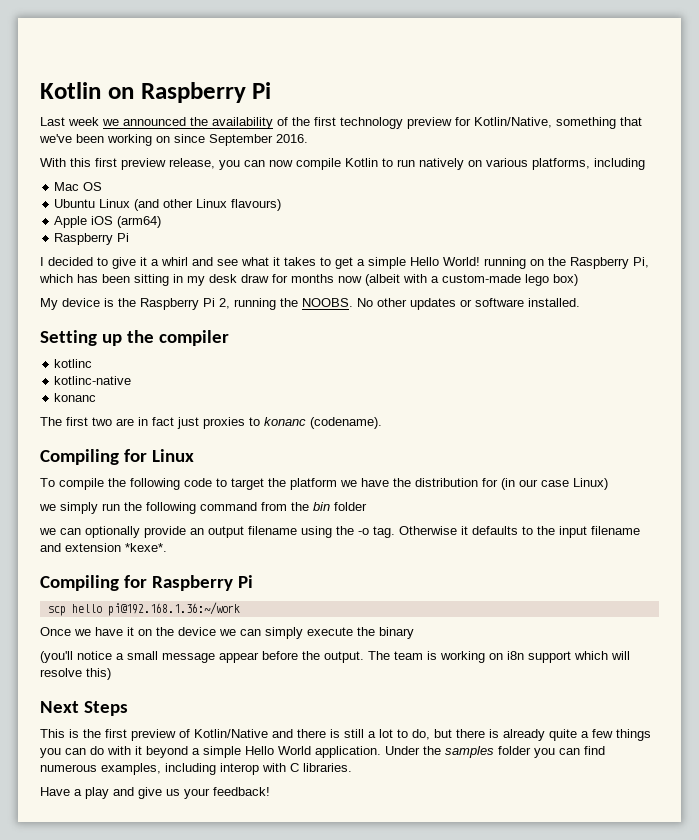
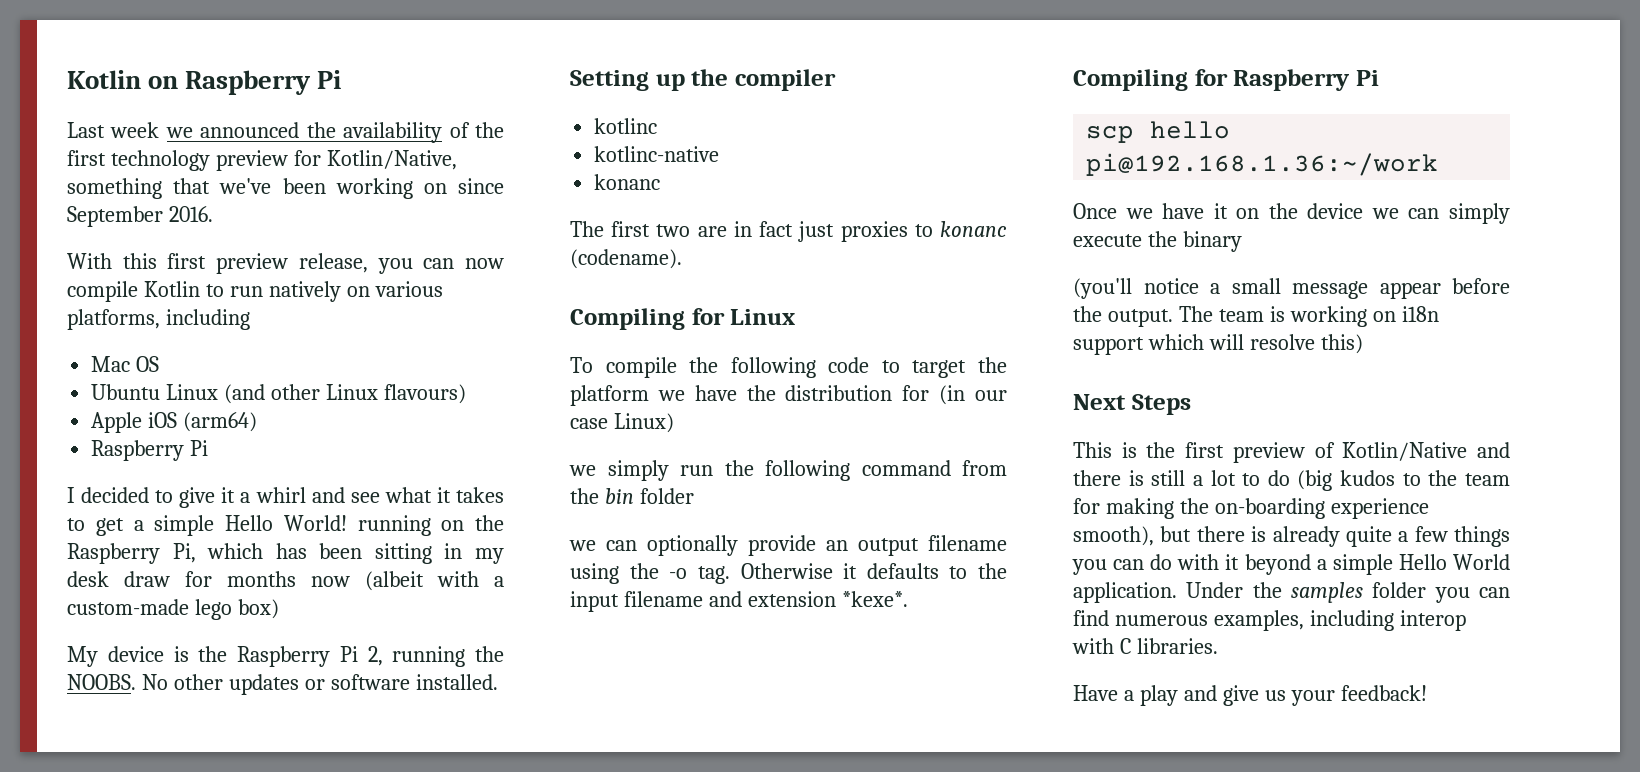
[507,651,524,660] i8n -> [1401,306,1439,322] i18n
[412,729,430,740] do, -> [1267,470,1510,491] [1073,498,1429,519] [1073,526,1154,546] do (big kudos to the team for making the on-boarding experience smooth),

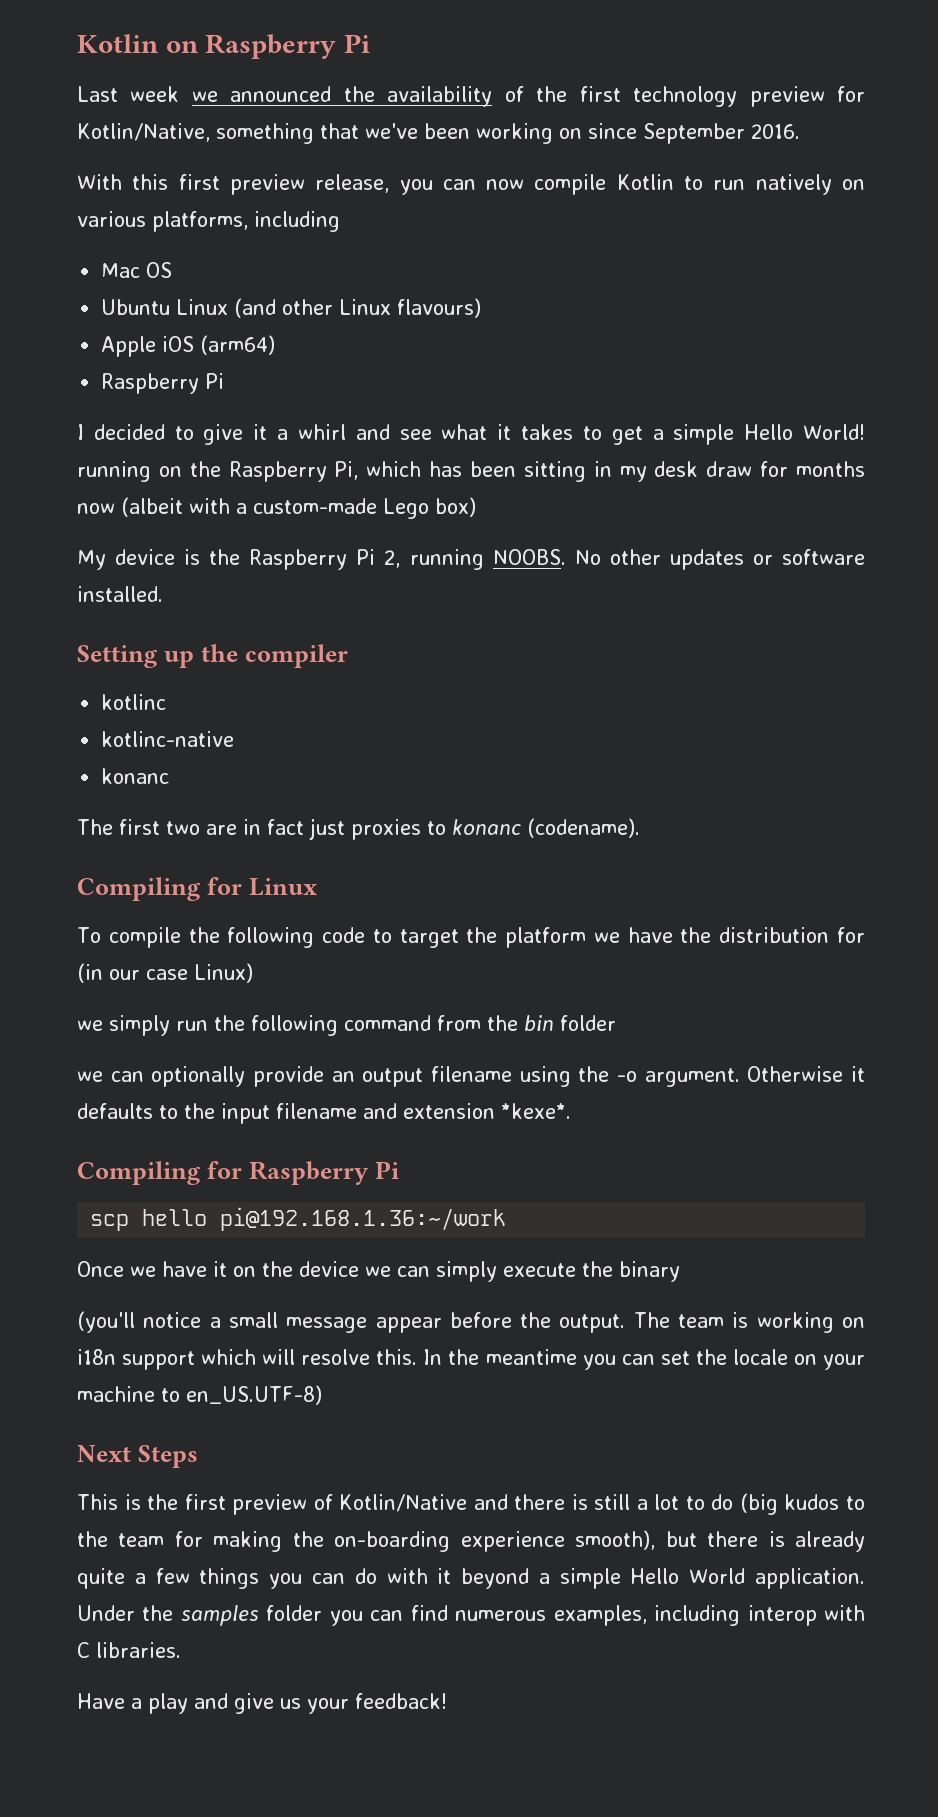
[194,599,232,620] lego -> [383,498,429,519] Lego
[475,646,504,662] the -> (484, 559) none
[697,566,730,584] tag. -> [644,1068,740,1087] argument.
[1320,334,1363,354] this) -> [376,1349,866,1370] [77,1385,322,1405] this. In the meantime you can set the locale on your machine to en_US.UTF-8)

